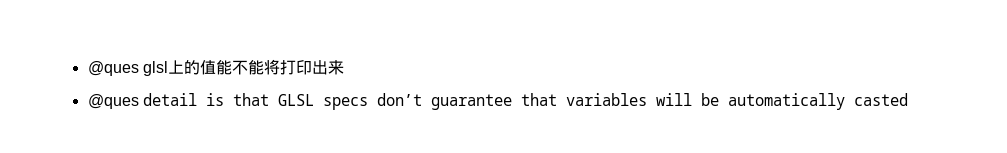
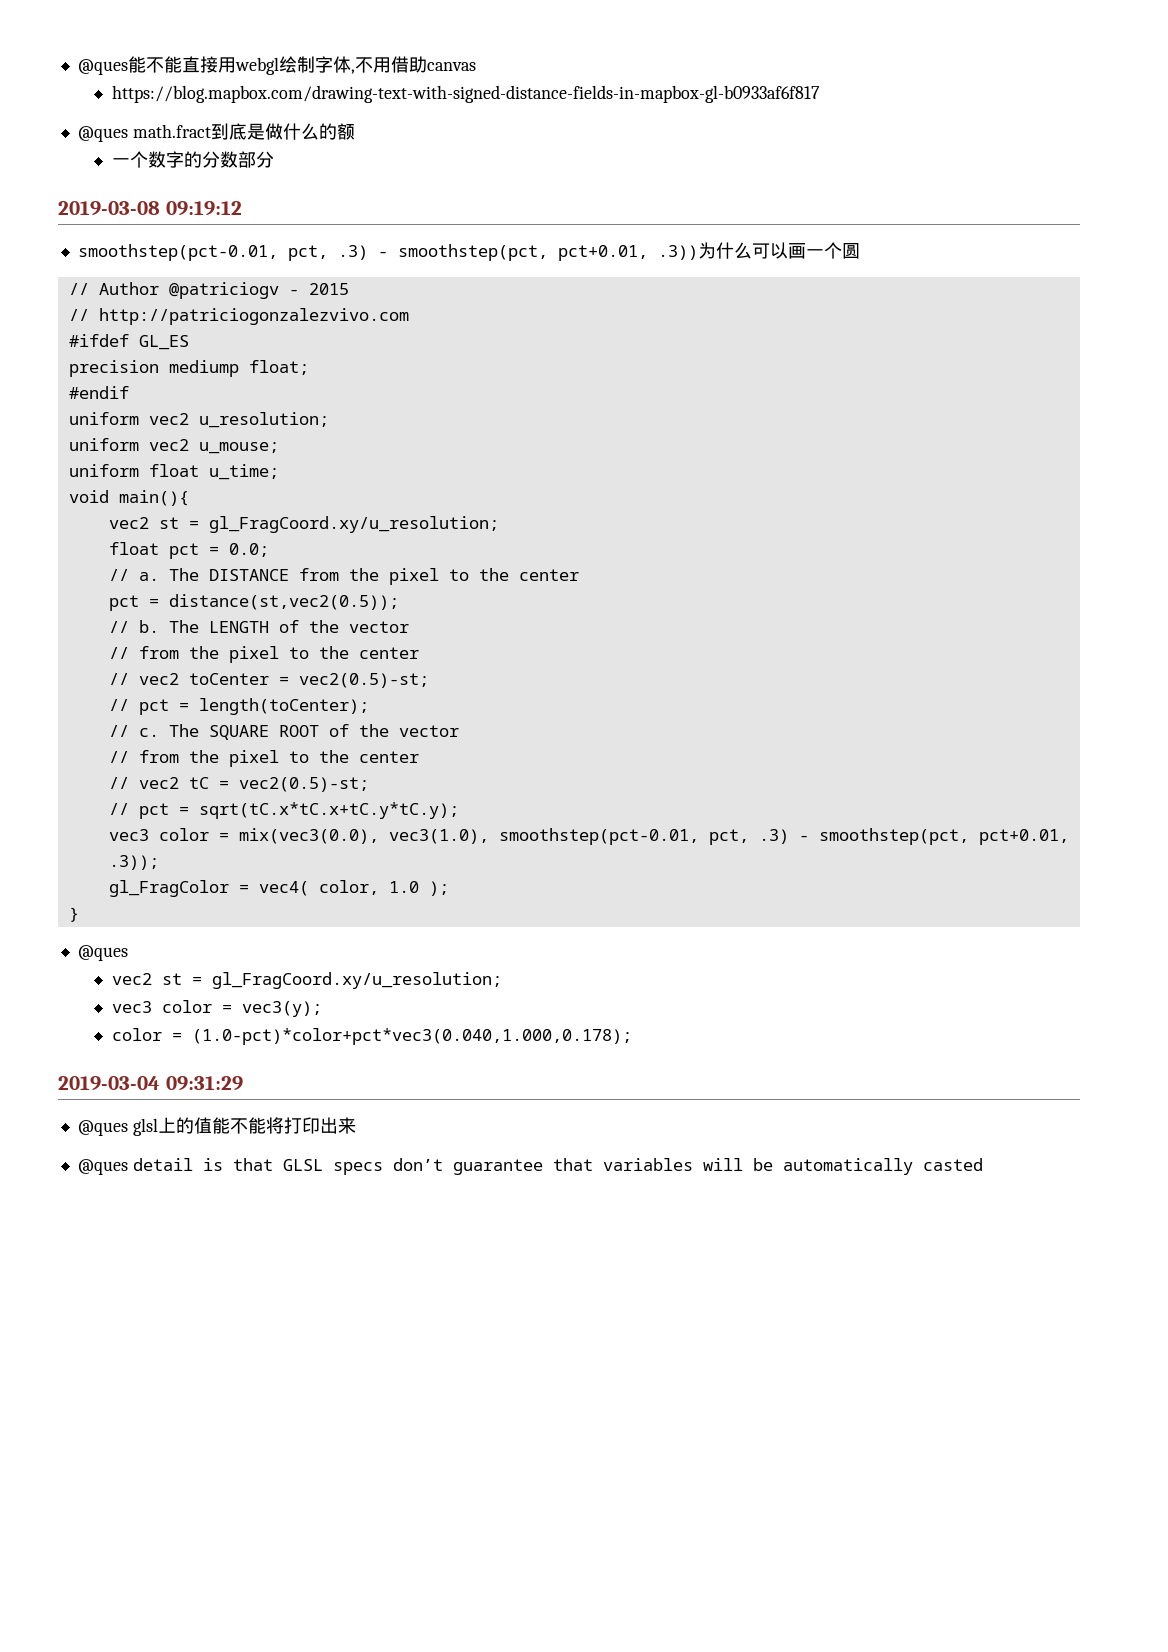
[87,61,139,76] @ques -> [77,56,476,75] [111,85,820,103] [77,123,355,142] [111,151,274,168] [58,201,242,216] [77,242,860,261] [68,282,349,299] [68,308,409,325] [68,334,189,350] [68,360,309,377] [68,386,129,399] [68,412,329,428] [68,438,279,454] [68,464,279,480] [68,490,189,506] [108,516,499,533] [108,542,269,559] [108,568,579,585] [108,594,399,611] [108,620,409,633] [108,646,419,663] [108,673,429,688] [108,698,369,715] [108,724,459,740] [108,750,419,767] [108,777,369,792] [108,802,459,819] [108,828,1069,845] [108,855,159,870] [108,880,449,897] [68,907,79,922] [77,945,128,961] [111,972,502,989] [111,1000,322,1017] [111,1028,632,1045] [58,1076,243,1091] [77,1120,128,1136] @ques能不能直接用webgl绘制字体,不用借助canvas // https://blog.mapbox.com/drawing-text-with-signed-distance-fields-in-mapbox-gl-b0933af6f817 // @ques math.fract到底是做什么的额 // 一个数字的分数部分 // 2019-03-08 09:19:12 // smoothstep(pct-0.01, pct, .3) - smoothstep(pct, pct+0.01, .3))为什么可以画一个圆 // // Author @patriciogv - 2015 // // http://patriciogonzalezvivo.com // #ifdef GL_ES // precision mediump float; // #endif // uniform vec2 u_resolution; // uniform vec2 u_mouse; // uniform float u_time; // void main(){ // vec2 st = gl_FragCoord.xy/u_resolution; // float pct = 0.0; // // a. The DISTANCE from the pixel to the center // pct = distance(st,vec2(0.5)); // // b. The LENGTH of the vector // // from the pixel to the center // // vec2 toCenter = vec2(0.5)-st; // // pct = length(toCenter); // // c. The SQUARE ROOT of the vector // // from the pixel to the center // // vec2 tC = vec2(0.5)-st; // // pct = sqrt(tC.x*tC.x+tC.y*tC.y); // vec3 color = mix(vec3(0.0), vec3(1.0), smoothstep(pct-0.01, pct, .3) - smoothstep(pct, pct+0.01, .3)); // gl_FragColor = vec4( color, 1.0 ); // } // @ques // vec2 st = gl_FragCoord.xy/u_resolution; // vec3 color = vec3(y); // color = (1.0-pct)*color+pct*vec3(0.040,1.000,0.178); // 2019-03-04 09:31:29 // @ques

